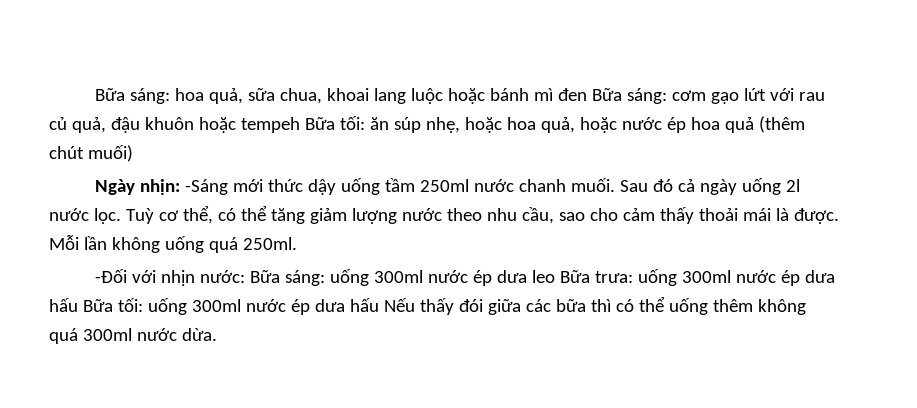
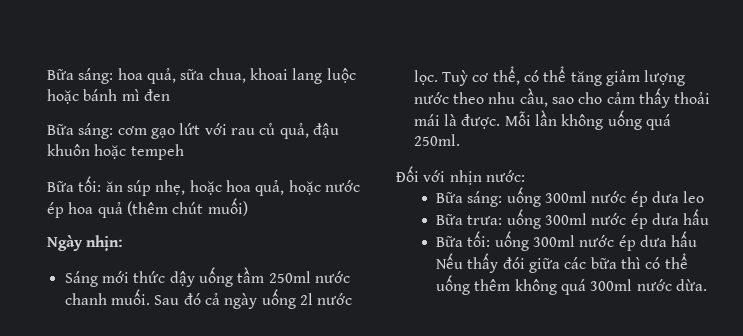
(587, 94) none -> (170, 95) //
(300, 125) none -> (184, 152) //
[184,179,228,195] -Sáng -> [64,271,98,287] // Sáng
[94,269,127,283] -Đối -> [396,166,419,182] Đối
(245, 276) none -> (525, 176) //
(555, 276) none -> (705, 197) //
(78, 305) none -> (710, 217) //

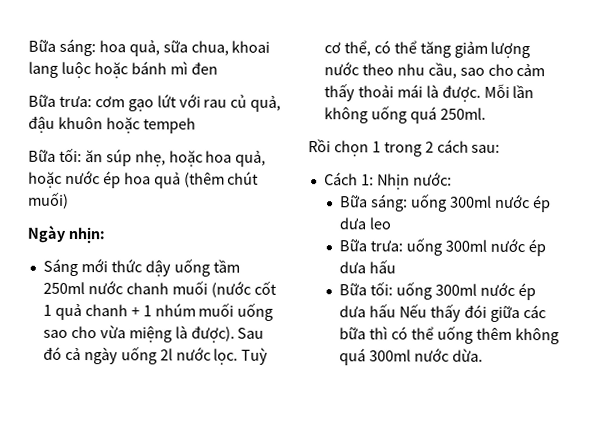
[78,123,114,139] sáng: -> [58,95,92,108] trưa:
[110,289,150,305] muối. -> [171,280,277,298] [42,302,274,321] [42,325,235,343] muối (nước cốt 1 quả chanh + 1 nhúm muối uống sao cho vừa miệng là được).
[396,166,482,185] Đối với nhịn -> [308,139,501,157] [323,172,410,190] Rồi chọn 1 trong 2 cách sau: // Cách 1: Nhịn

